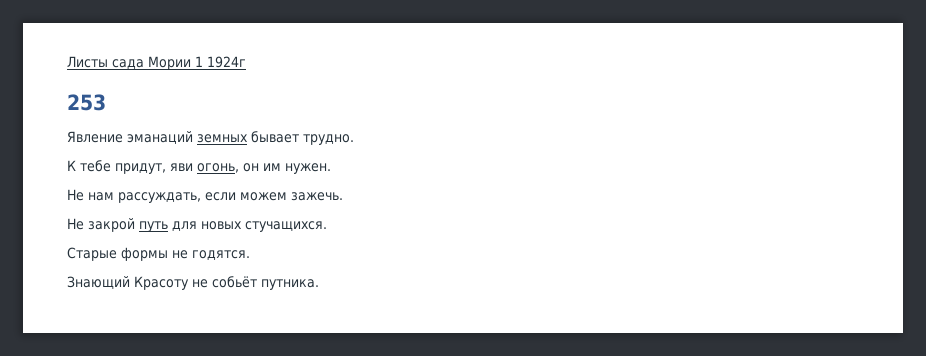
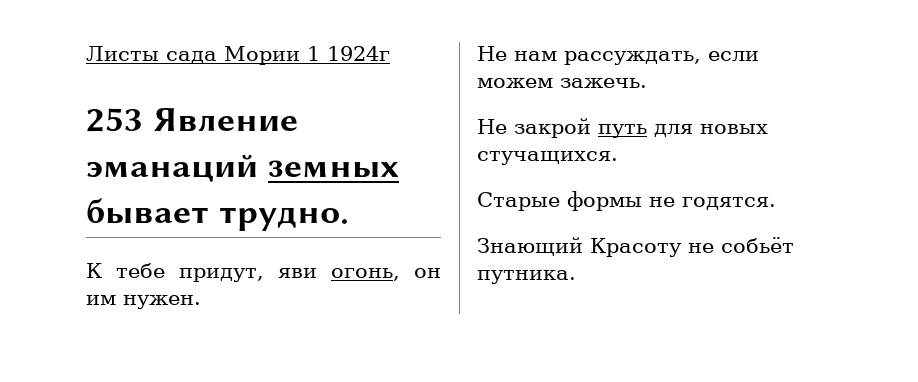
(106, 102) // -> (143, 120) none

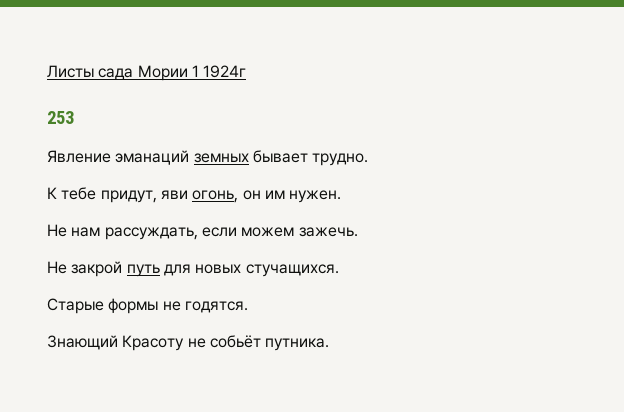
(143, 120) none -> (74, 117) //

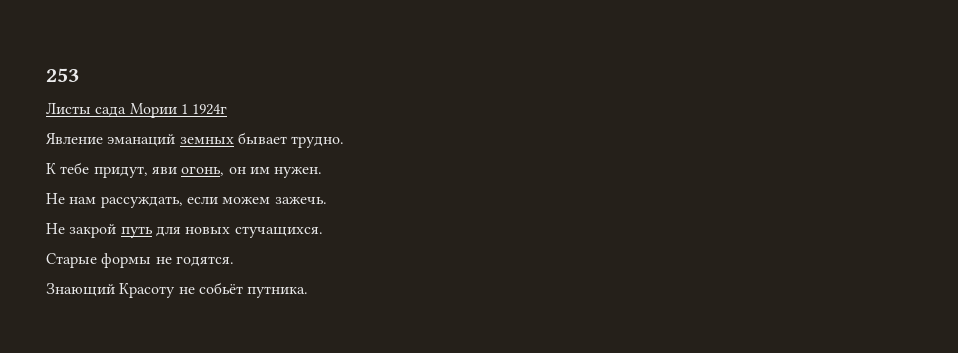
(47, 71) none -> [46,68,79,82] 253 //
[47,111,74,124] // 253 -> (228, 109) none

